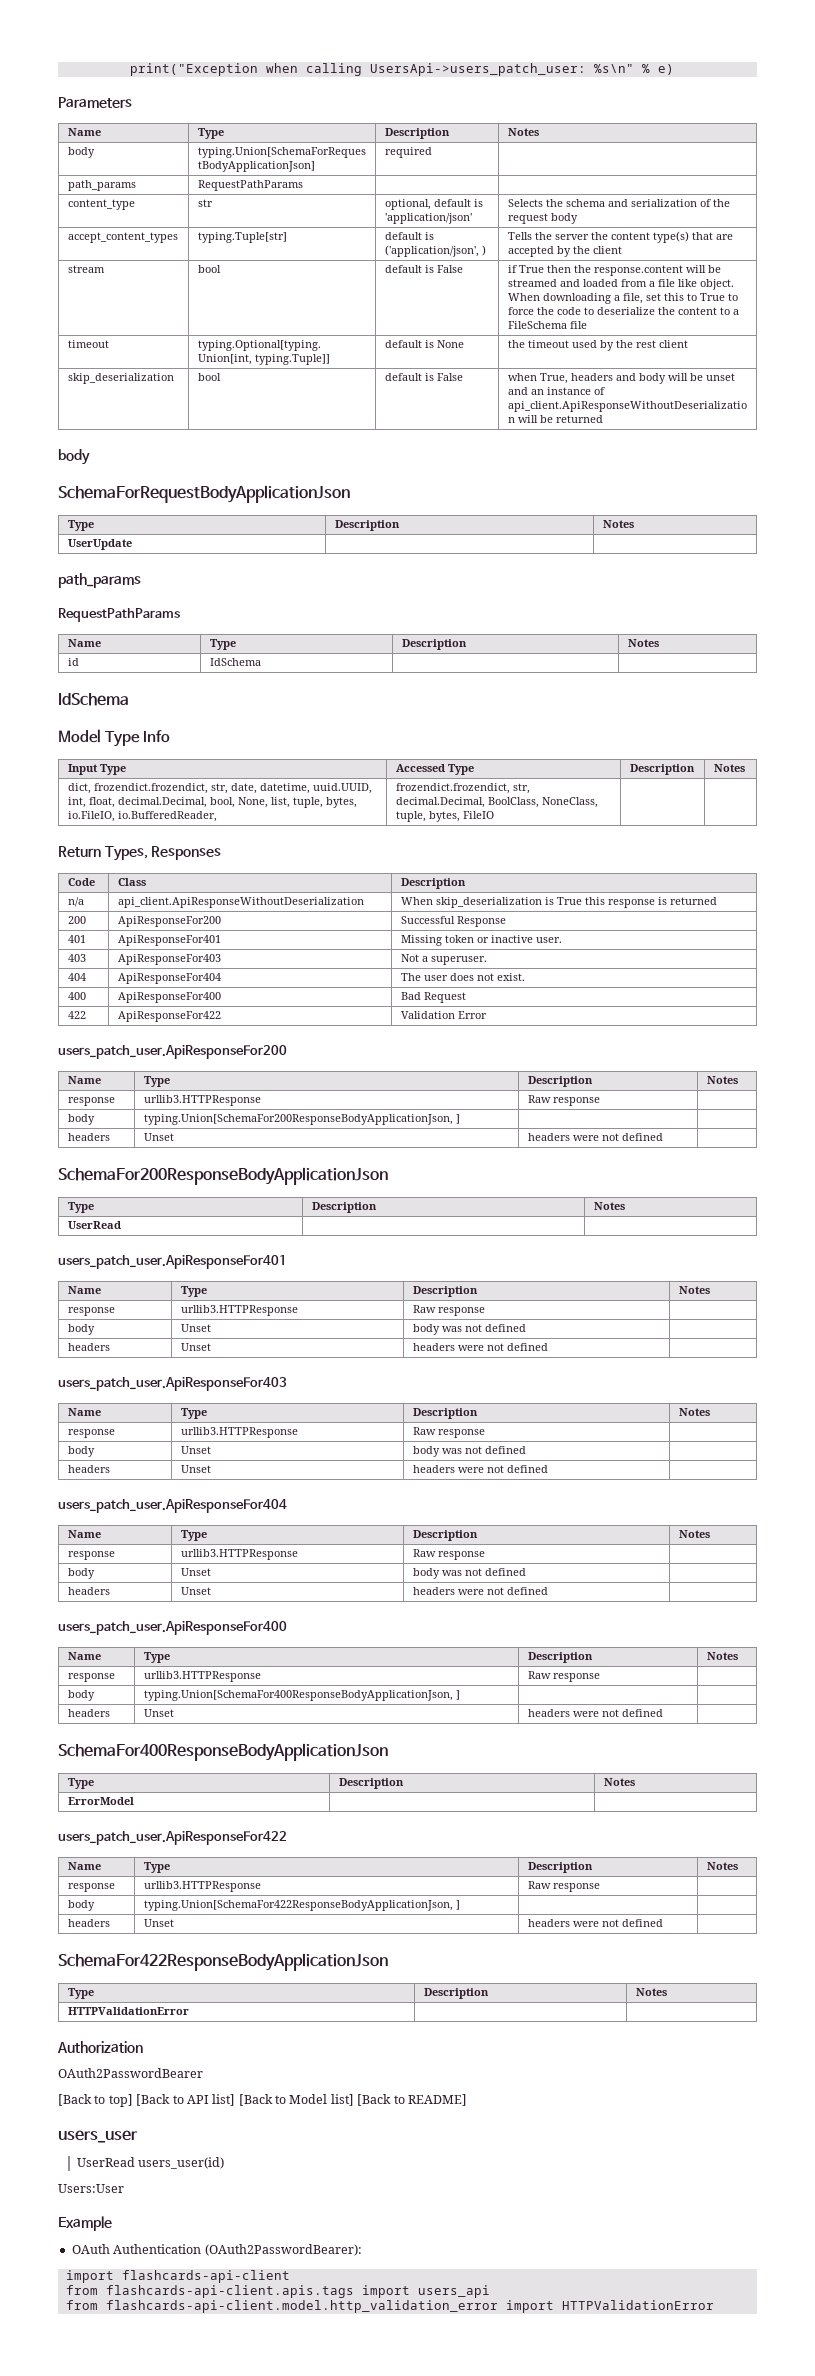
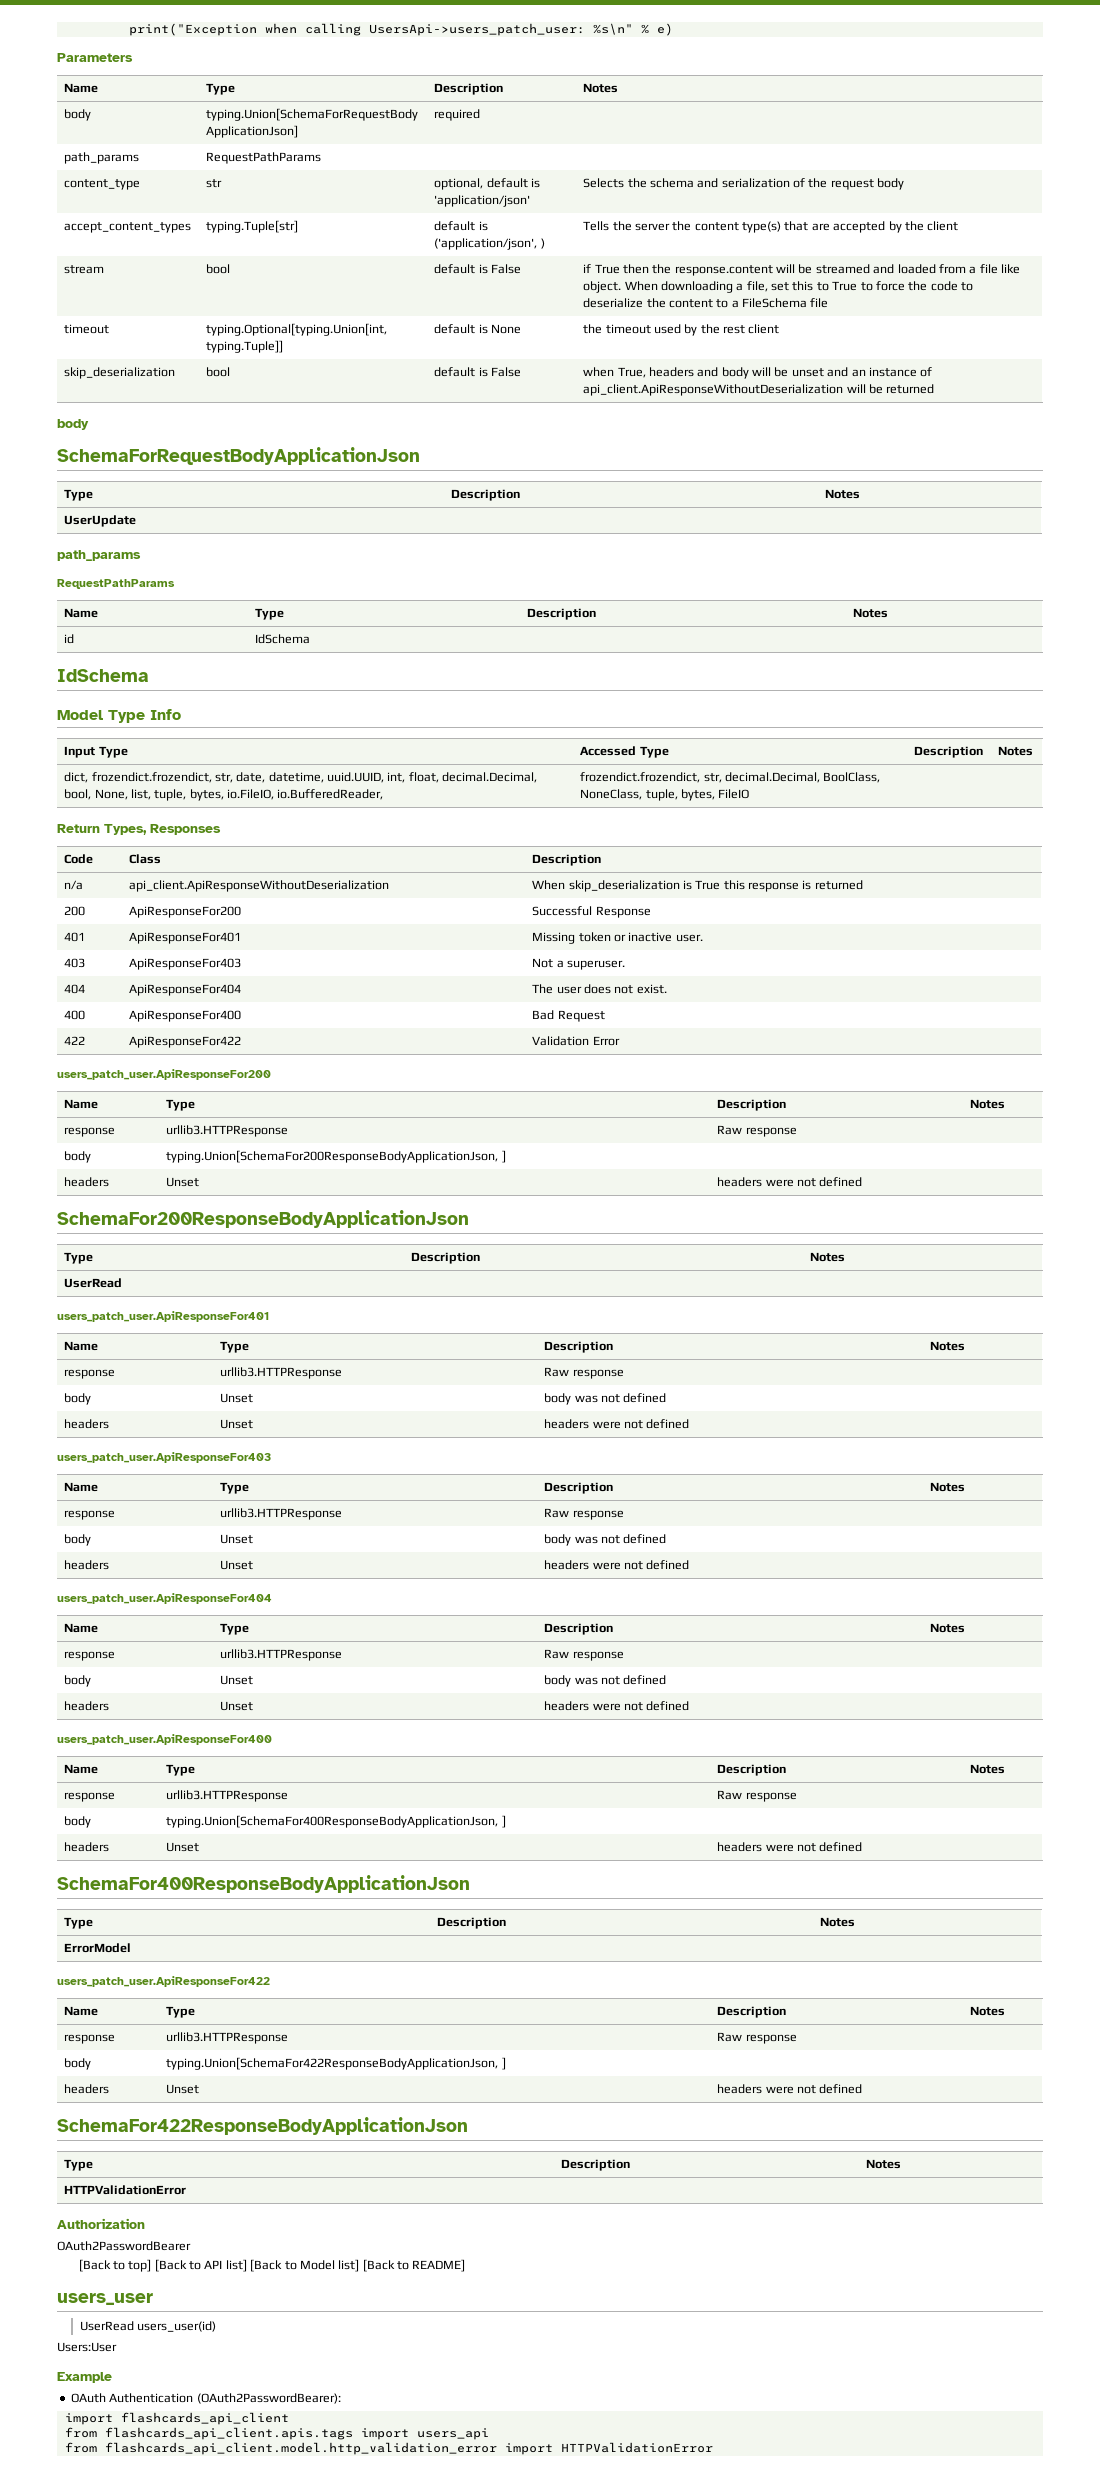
[121,2270,290,2283] [65,2285,354,2298] flashcards-api-client // from flashcards-api-client.apis.tags -> [120,2412,289,2425] [64,2427,353,2440] flashcards_api_client // from flashcards_api_client.apis.tags
[105,2300,498,2313] flashcards-api-client.model.http_validation_error -> [104,2442,497,2455] flashcards_api_client.model.http_validation_error

